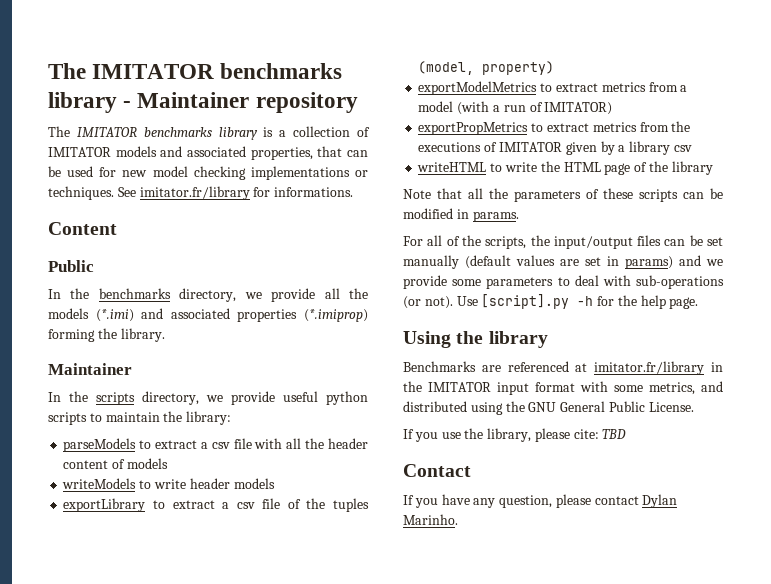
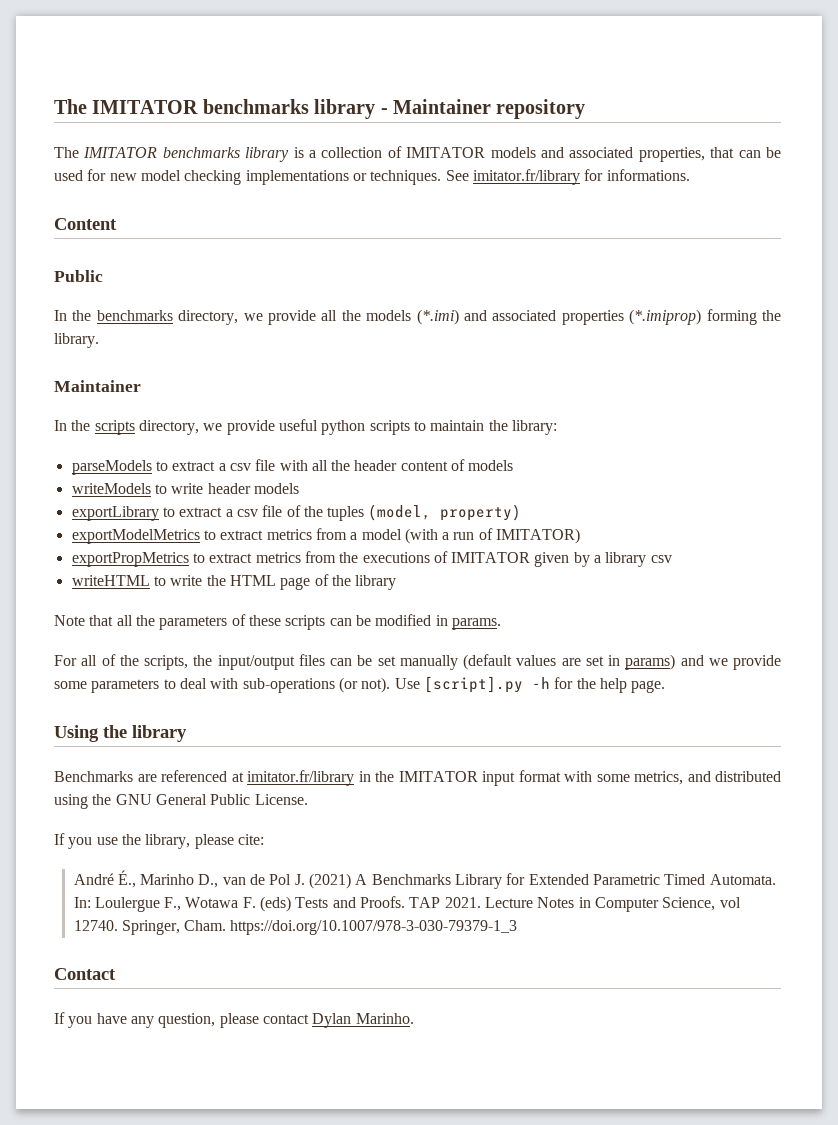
[602,429,627,439] TBD -> [73,870,776,889] [73,896,741,912] [73,920,518,935] // André É., Marinho D., van de Pol J. (2021) A Benchmarks Library for Extended Parametric Timed Automata. In: Loulergue F., Wotawa F. (eds) Tests and Proofs. TAP 2021. Lecture Notes in Computer Science, vol 12740. Springer, Cham. https://doi.org/10.1007/978-3-030-79379-1_3

